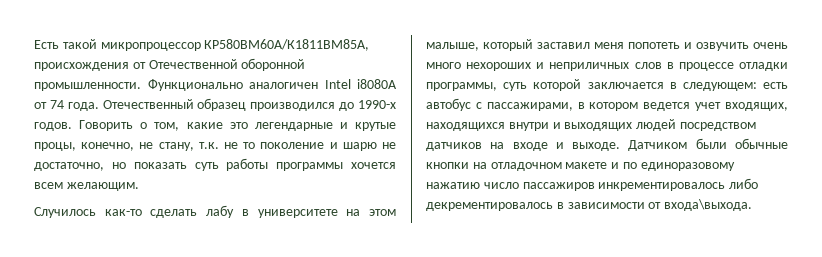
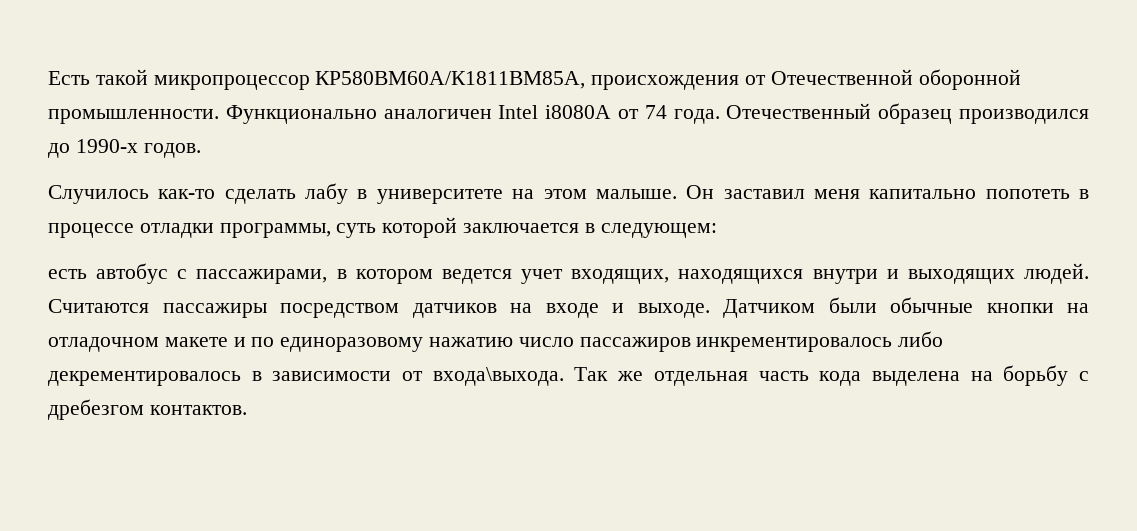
[79,120,396,131] [34,142,396,151] [34,158,396,171] [34,182,139,191] Говорить о том, какие это легендарные и крутые процы, конечно, не стану, т.к. не то поколение и шарю не достаточно, но показать суть работы программы хочется всем желающим. -> (201, 150) none
[426,39,788,51] [426,62,662,71] малыше, который заставил меня попотеть и озвучить очень много нехороших и неприличных слов -> [595,185,1070,199] малыше. Он заставил меня капитально попотеть
(757, 86) none -> (717, 230) //
[636,119,677,131] людей -> [1024,263,1089,284] [48,299,267,318] людей. Считаются пассажиры
(753, 205) none -> [574,365,1090,386] [48,399,247,420] Так же отдельная часть кода выделена на борьбу с дребезгом контактов.

